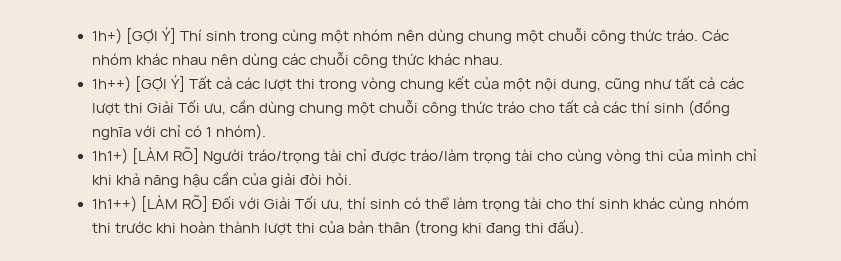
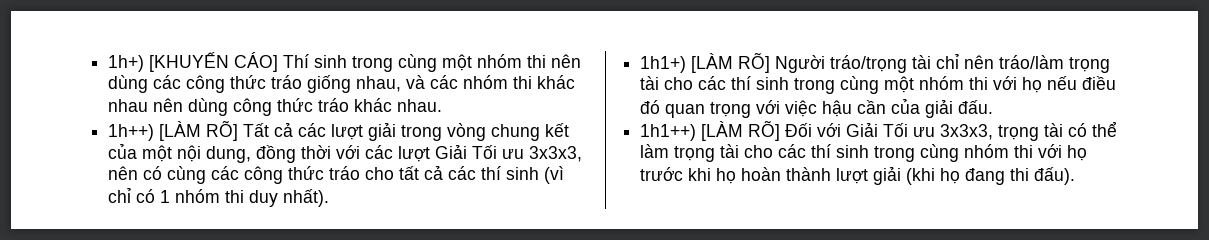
[125,27,176,44] [GỢI Ý] -> [149,52,279,72] [KHUYẾN CÁO]
[396,28,730,44] [91,53,132,65] nên dùng chung một chuỗi công thức tráo. Các nhóm -> [527,54,582,68] [108,75,533,93] thi nên dùng các công thức tráo giống nhau, và các nhóm thi
[281,52,424,68] các chuỗi công thức -> [233,98,350,116] công thức tráo
[134,75,185,92] [GỢI Ý] -> [159,120,239,141] [LÀM RÕ]
[295,79,315,89] thi -> [368,122,397,141] giải
[605,76,744,92] [91,100,418,116] cũng như tất cả các lượt thi Giải Tối ưu, cần dùng chung một chuỗi -> [256,144,583,163] [108,166,240,184] đồng thời với các lượt Giải Tối ưu 3x3x3, nên có cùng các
[688,100,731,116] [91,124,266,140] (đồng nghĩa với chỉ có 1 nhóm). -> [544,166,565,184] [108,187,330,207] (vì chỉ có 1 nhóm thi duy nhất).
[370,151,406,164] được -> [964,55,995,69] nên
[567,149,758,164] [91,173,179,188] cùng vòng thi của mình chỉ khi khả năng -> [698,76,1117,94] [640,100,818,118] các thí sinh trong cùng một nhóm thi với họ nếu điều đó quan trọng với việc
[299,173,352,185] đòi hỏi. -> [958,100,994,114] đấu.
[320,197,400,211] ưu, thí sinh -> [913,123,1064,141] ưu 3x3x3, trọng tài
[576,197,666,209] thí sinh khác -> [778,144,916,162] các thí sinh trong
(111, 228) none -> [1038,144,1088,161] với họ
(176, 228) none -> [716,168,737,184] họ
[295,220,483,236] thi của bản thân (trong khi -> [873,166,961,185] giải (khi họ

